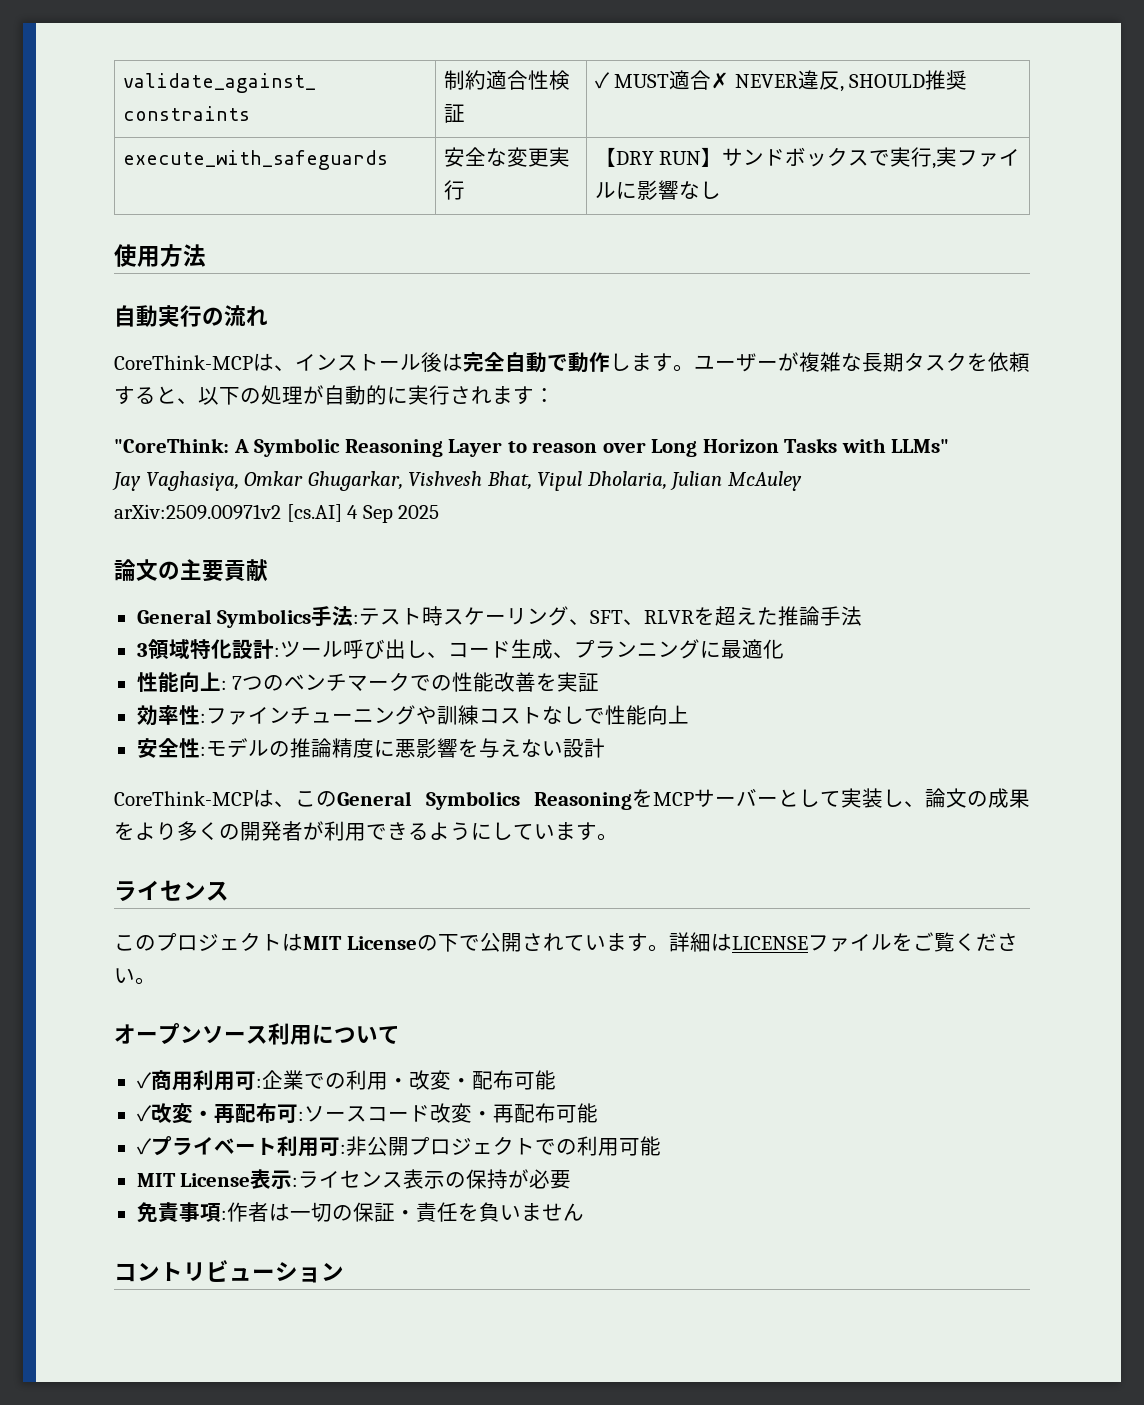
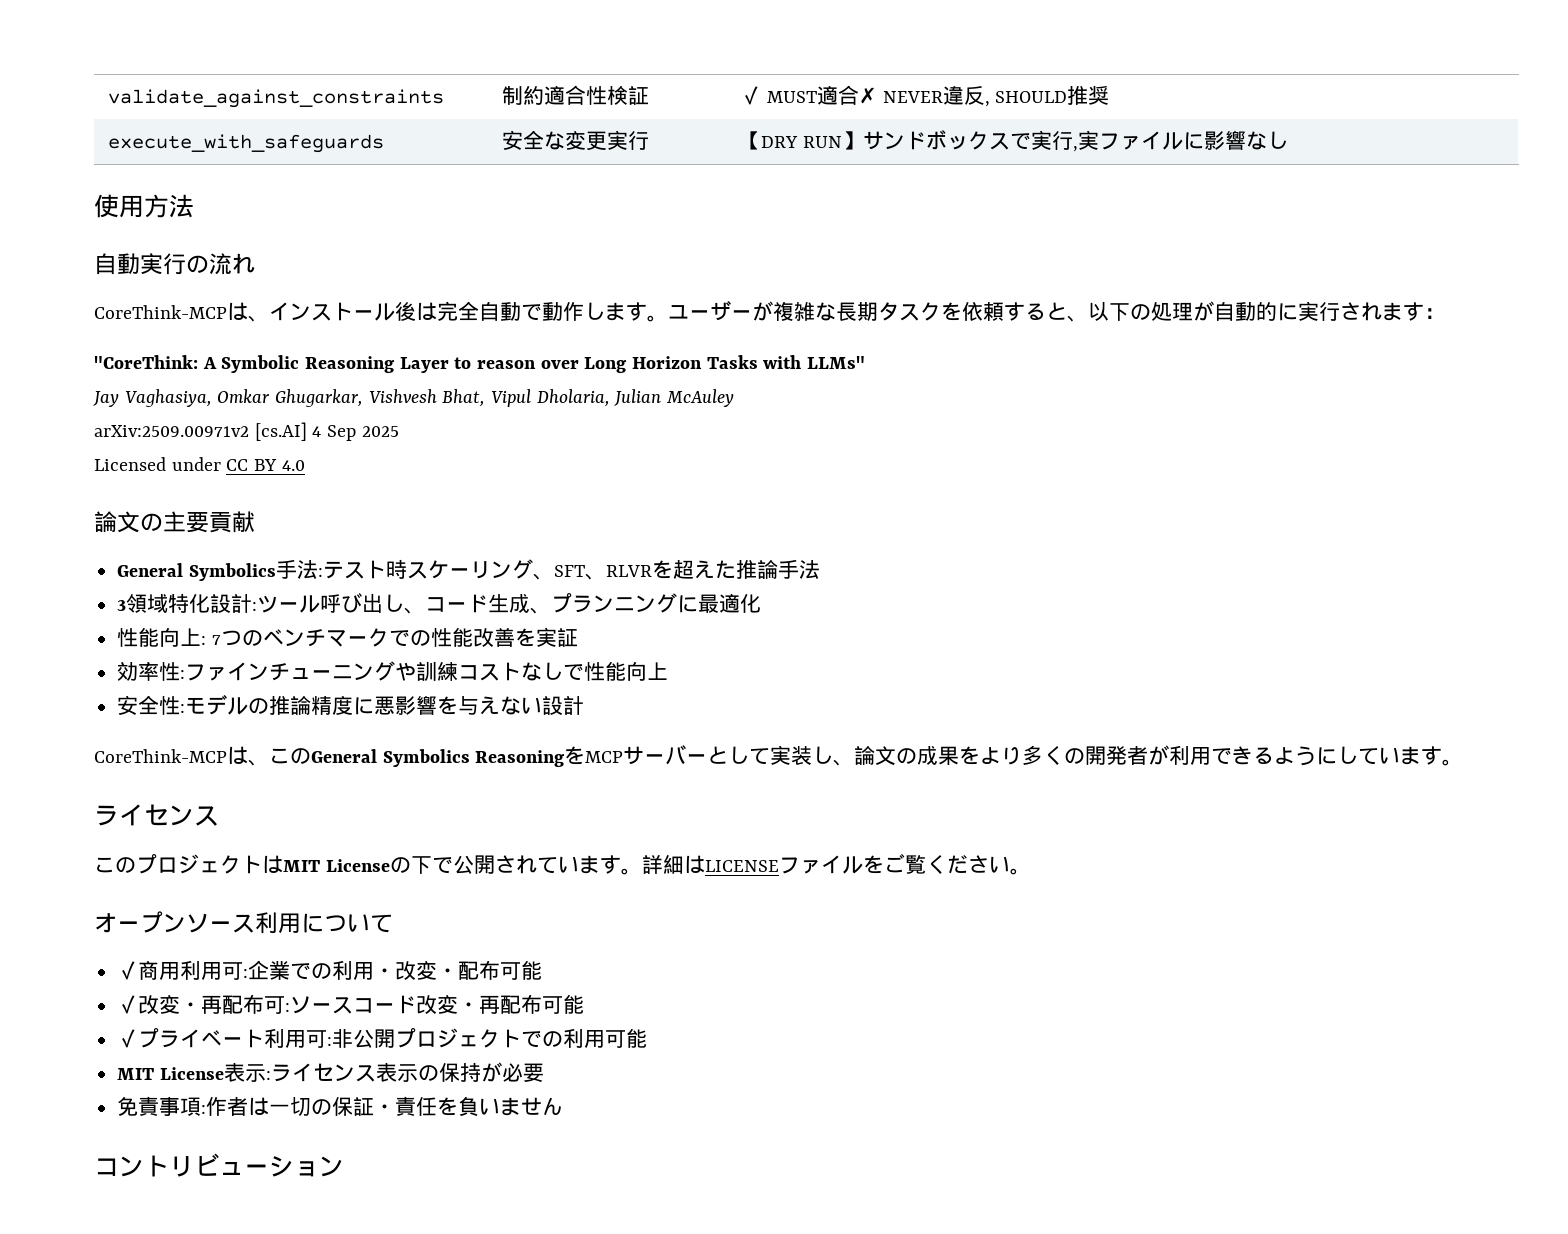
(440, 512) none -> [94,457,305,471] // Licensed under CC BY 4.0

